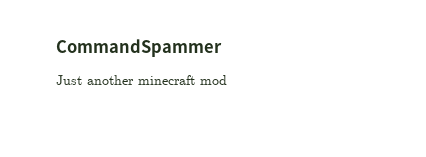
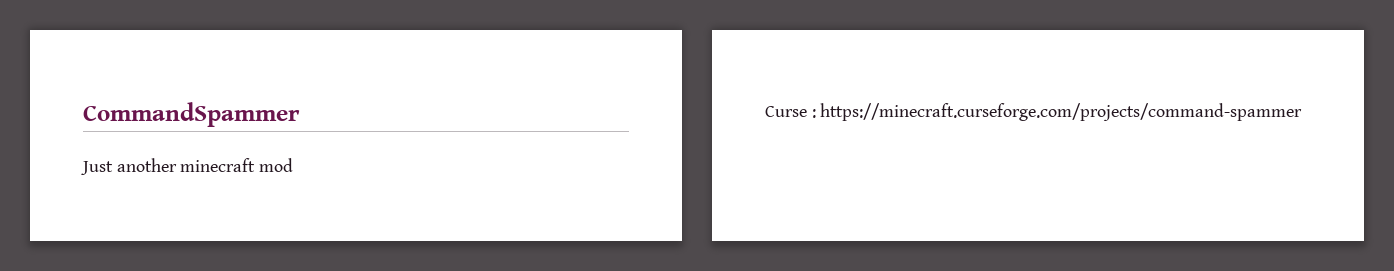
(227, 80) none -> [765,103,1303,121] // Curse : https://minecraft.curseforge.com/projects/command-spammer

